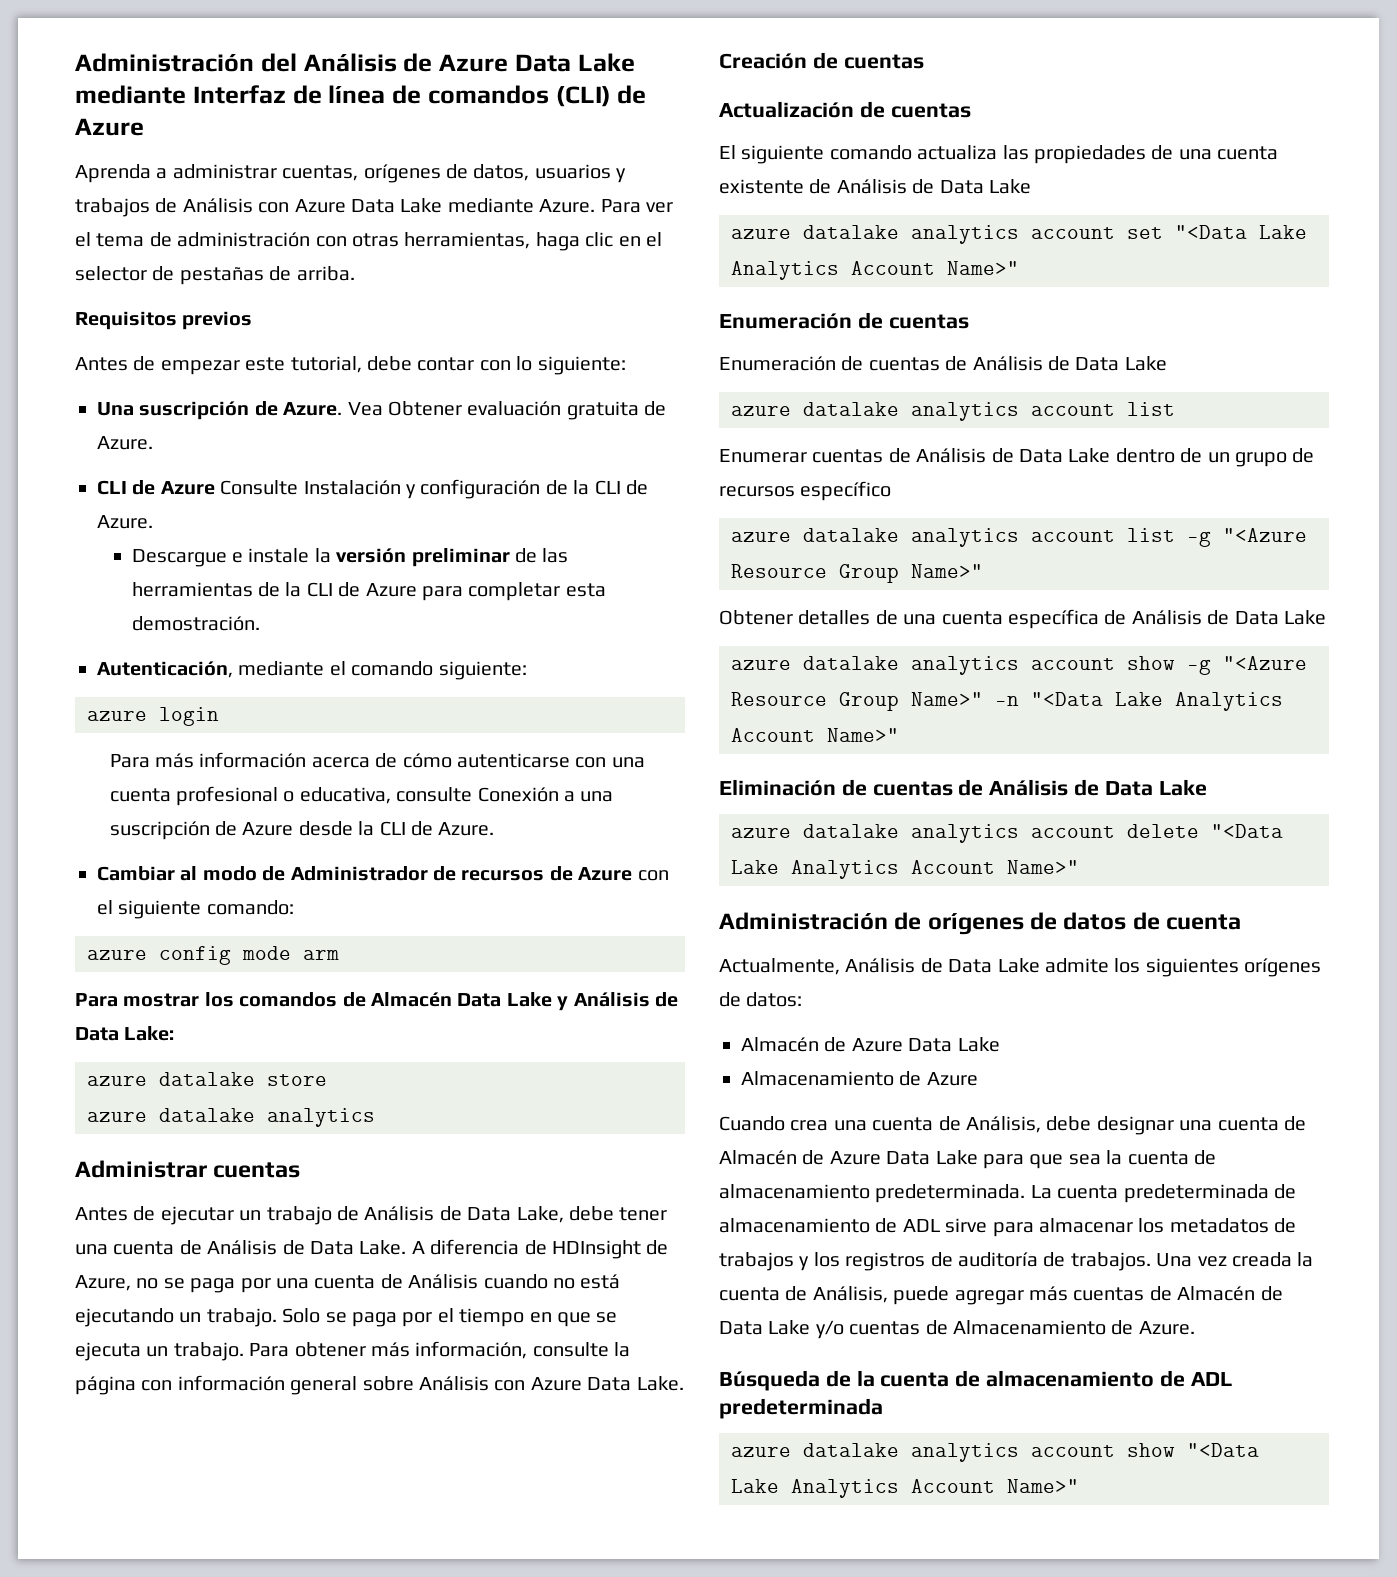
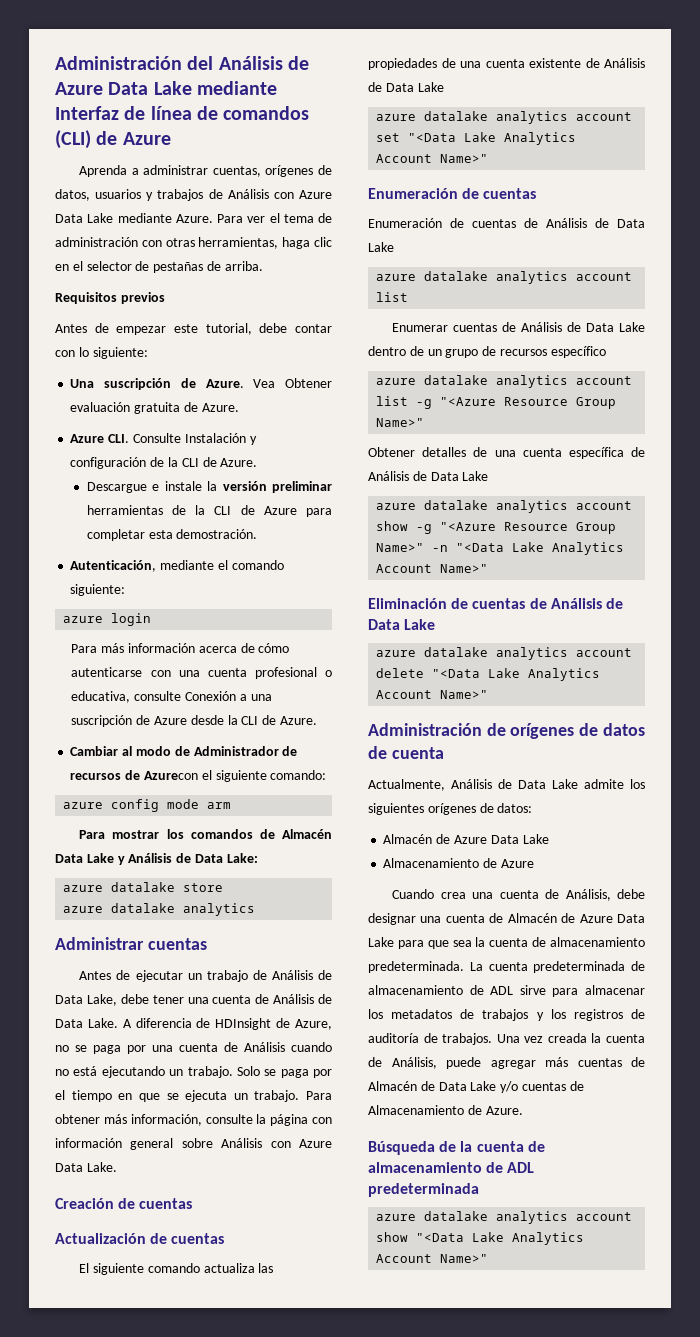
[97,480,215,495] CLI de Azure -> [70,434,130,443] Azure CLI.
[515,548,569,563] de las -> (332, 487) none
[578,867,669,881] Azure con -> [143,771,198,780] Azurecon

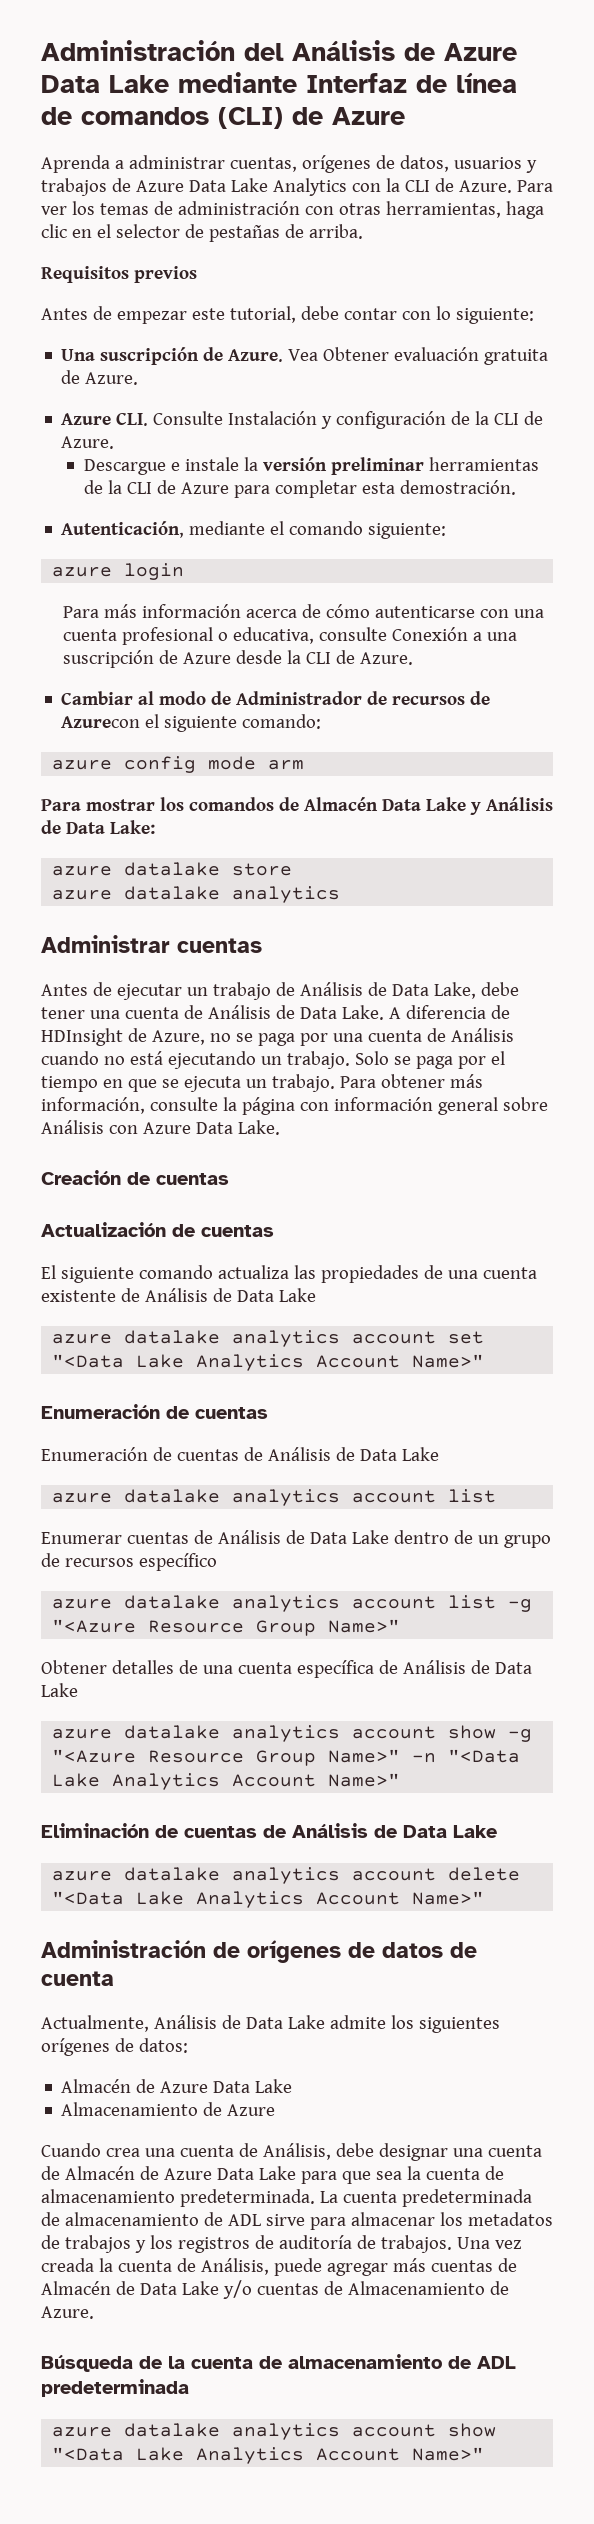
[227,189,332,199] [55,213,172,223] Análisis con Azure Data Lake mediante -> [135,178,454,196] Azure Data Lake Analytics con la CLI de
[269,213,314,223] el tema -> [71,201,149,215] los temas

